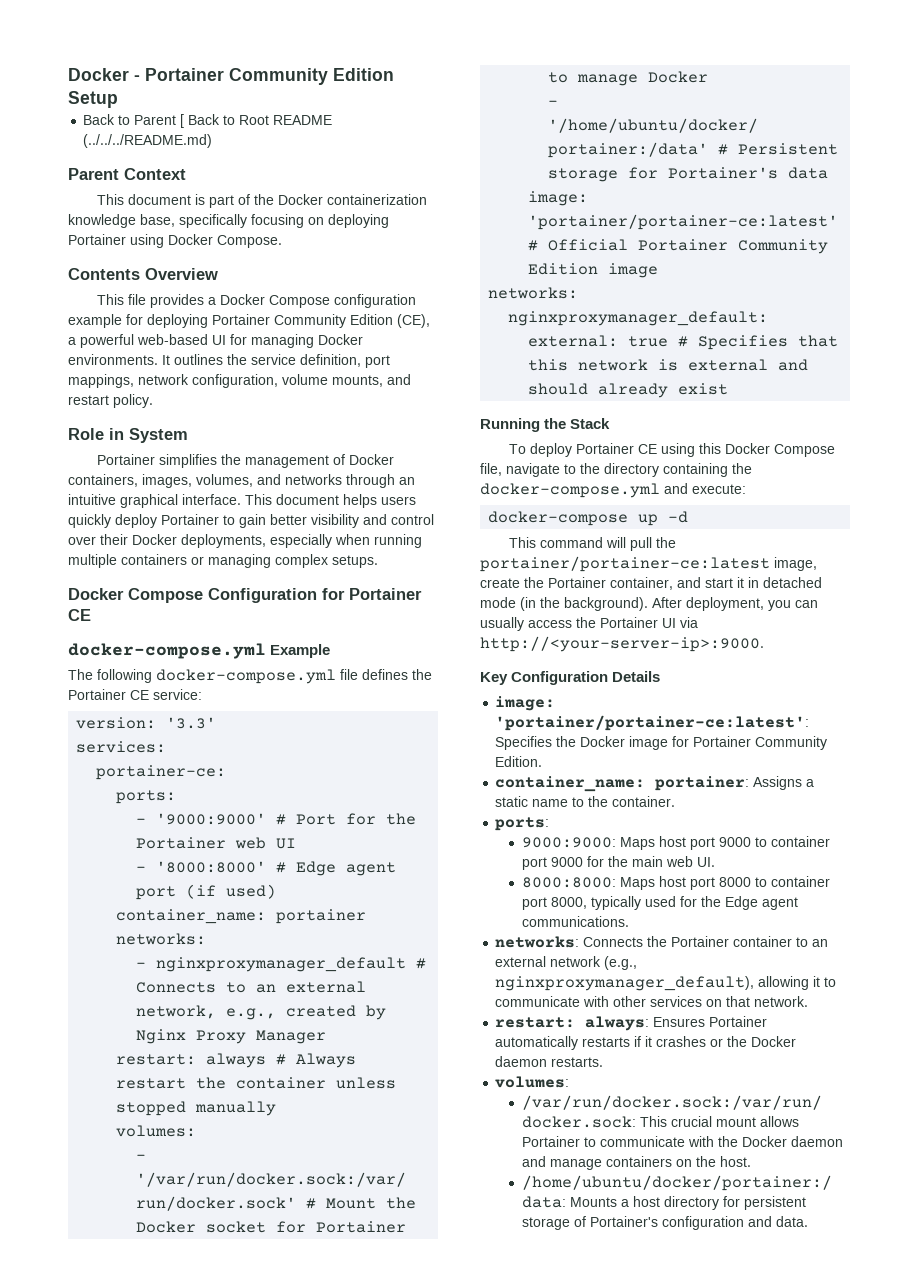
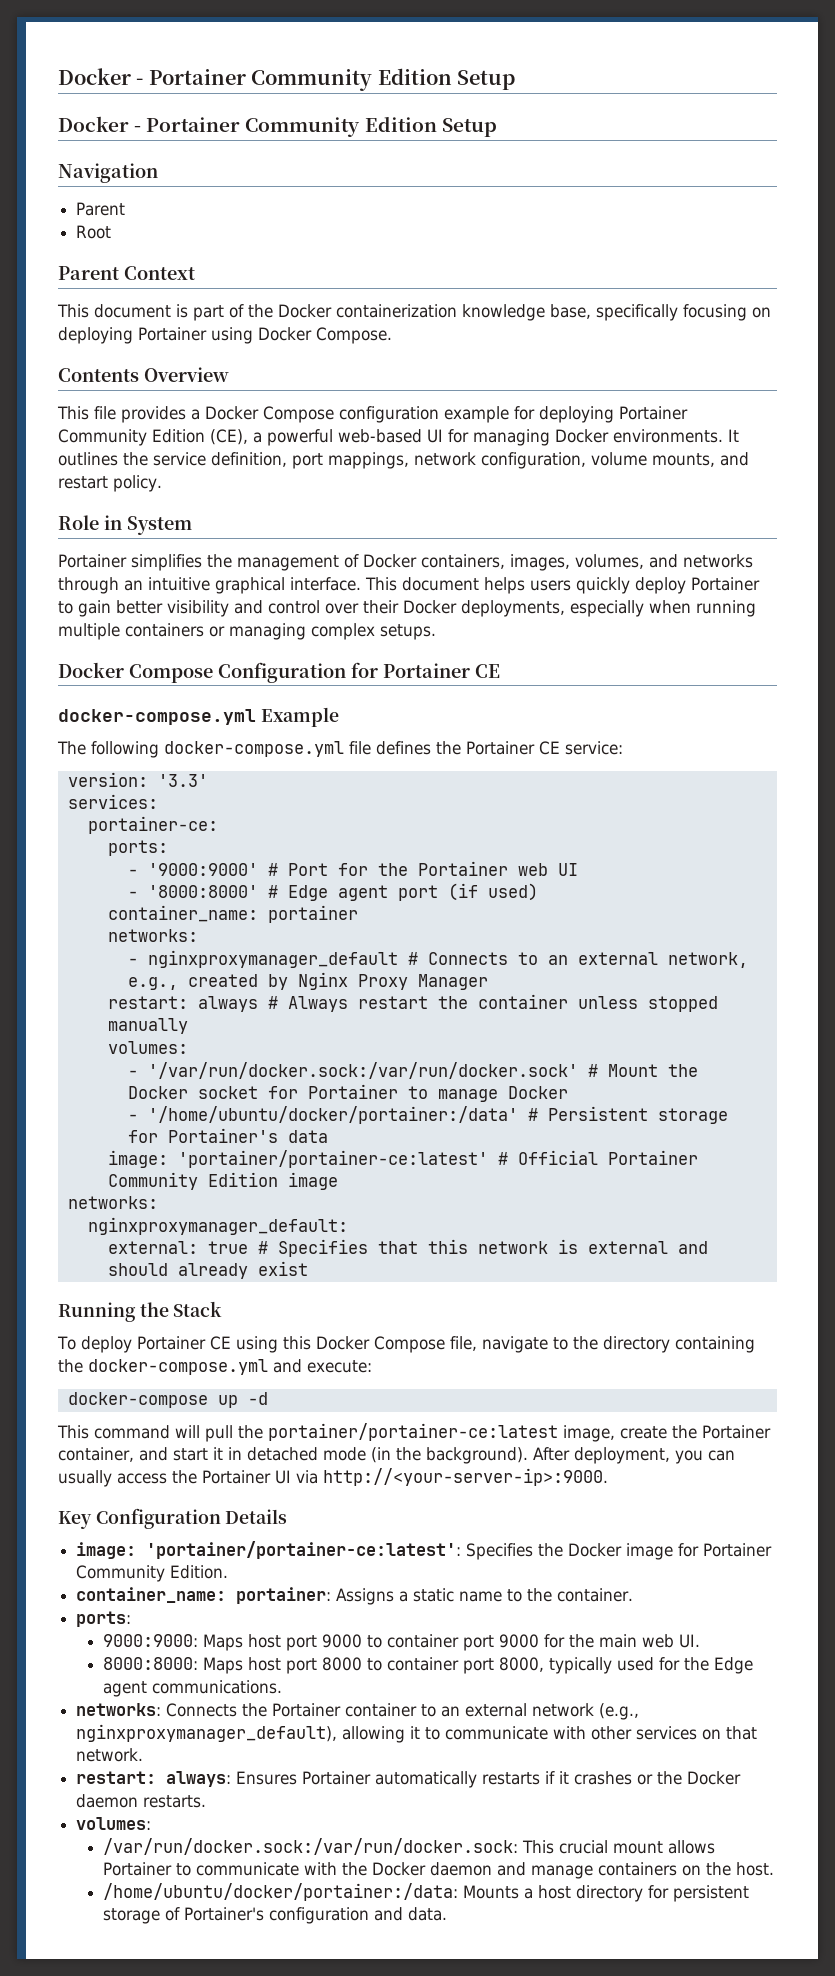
[68,68,394,85] [68,91,118,108] [83,114,236,128] Docker - Portainer Community Edition Setup // Back to Parent [ Back to -> [58,68,515,91] [58,116,497,137] [58,163,158,183] [76,202,126,216] Docker - Portainer Community Edition Setup // Docker - Portainer Community Edition Setup // Navigation // Parent //
[273,115,333,125] [83,134,213,148] README (../../../README.md) -> (112, 232) none

